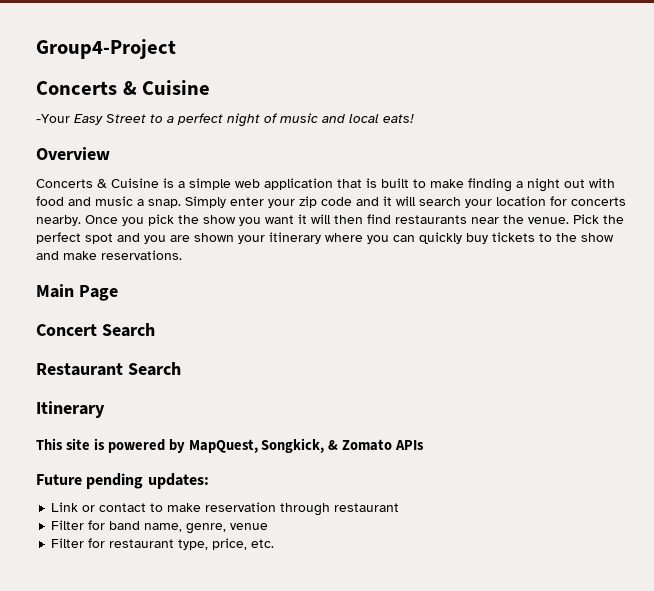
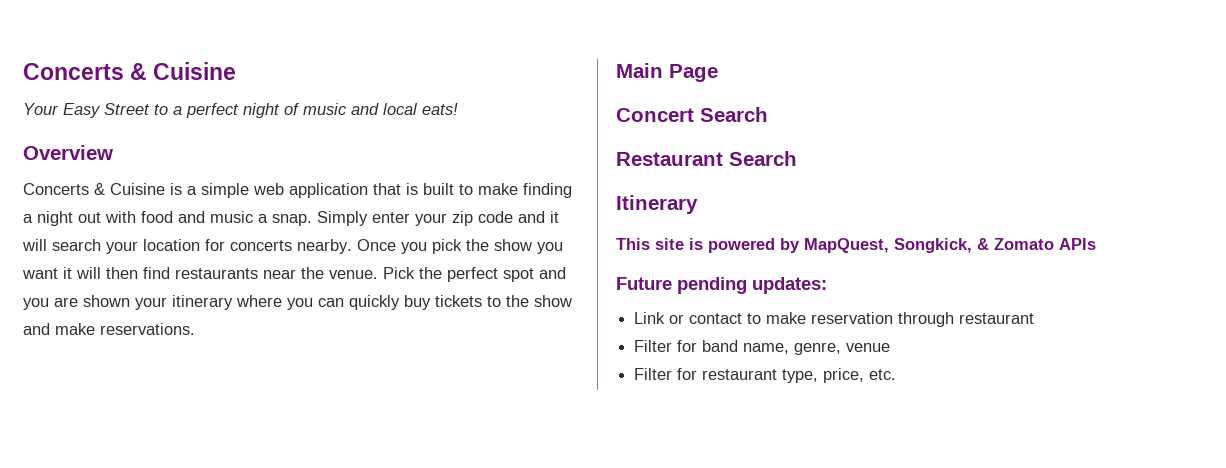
[36,39,176,59] Group4-Project // -> (23, 71) none
[36,114,70,123] -Your -> [23,103,59,115] Your

